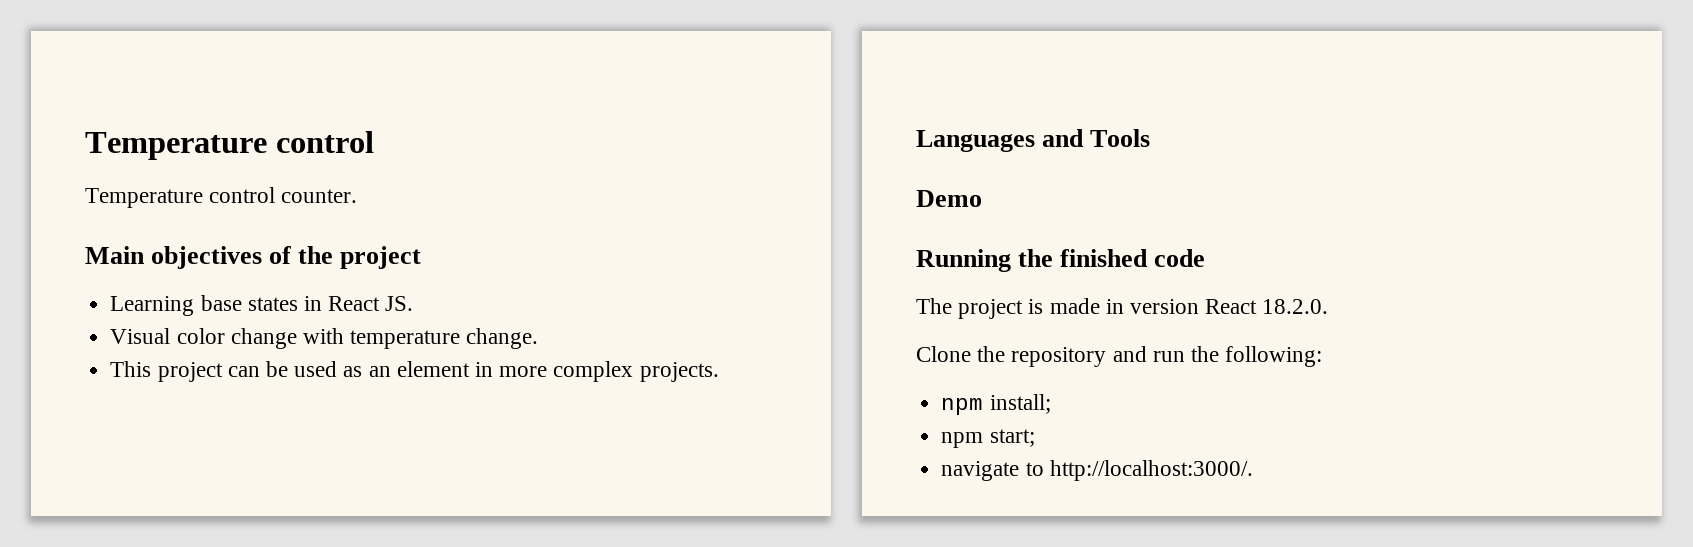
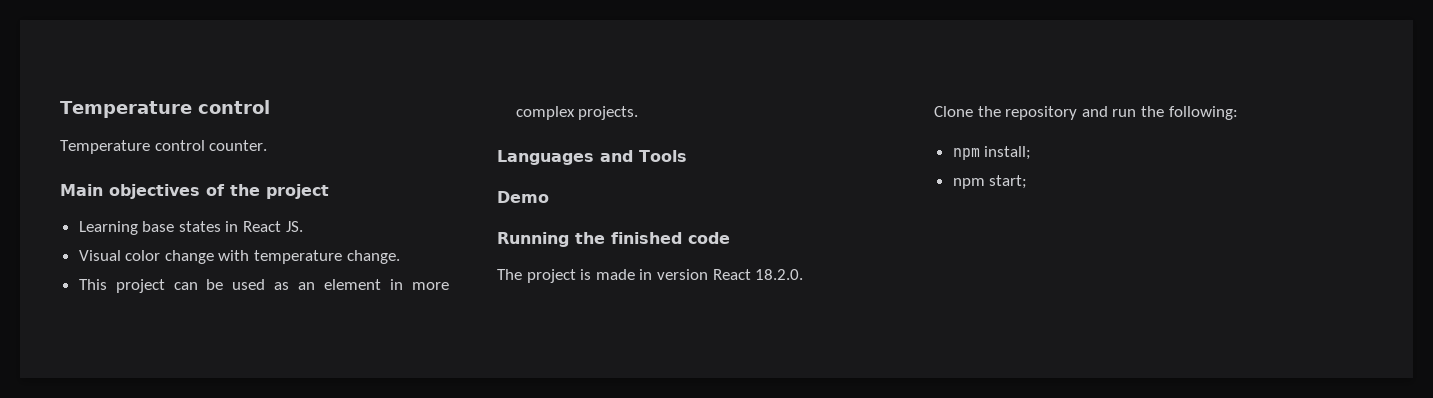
[941,460,1253,481] // navigate to http://localhost:3000/. -> (1028, 182) none

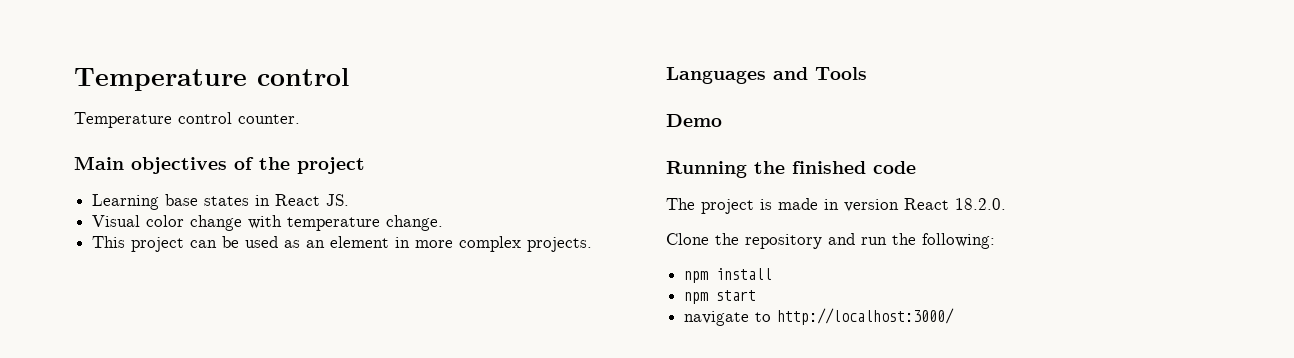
[984,146,1032,160] [952,175,1028,189] install; // npm start; -> [716,268,773,280] [684,290,757,304] [684,308,955,326] install // npm start // navigate to http://localhost:3000/

